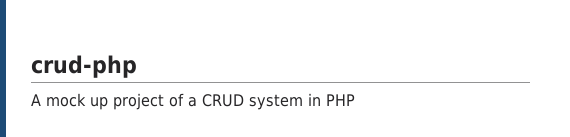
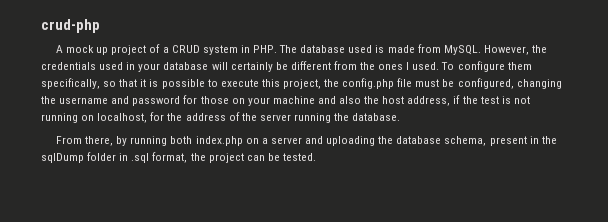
[326,94,355,106] PHP -> [253,44,547,55] [41,61,532,72] [41,78,562,89] [41,95,530,106] [41,112,401,123] [56,136,557,146] [41,152,316,163] PHP. The database used is made from MySQL. However, the credentials used in your database will certainly be different from the ones I used. To configure them specifically, so that it is possible to execute this project, the config.php file must be configured, changing the username and password for those on your machine and also the host address, if the test is not running on localhost, for the address of the server running the database. // From there, by running both index.php on a server and uploading the database schema, present in the sqlDump folder in .sql format, the project can be tested.

